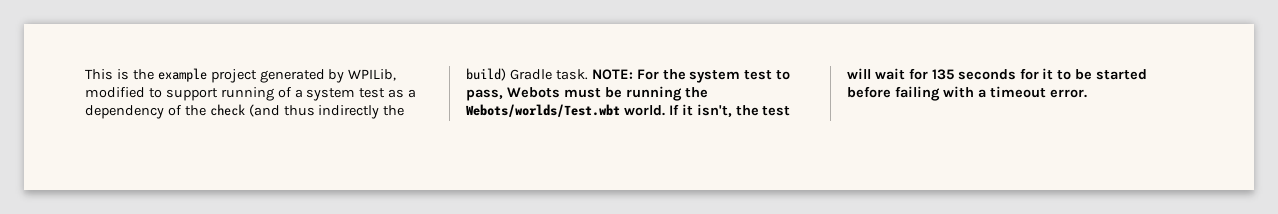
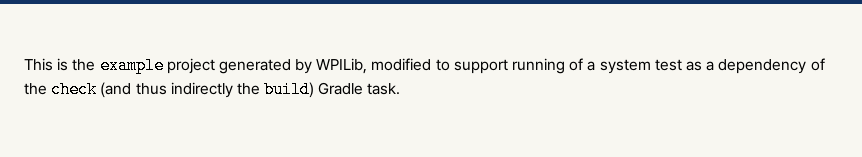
[591,69,791,83] [466,86,708,101] [466,104,791,117] [847,68,1148,80] [847,86,1087,101] NOTE: For the system test to pass, Webots must be running the Webots/worlds/Test.wbt world. If it isn't, the test will wait for 135 seconds for it to be started before failing with a timeout error. -> (401, 89) none

